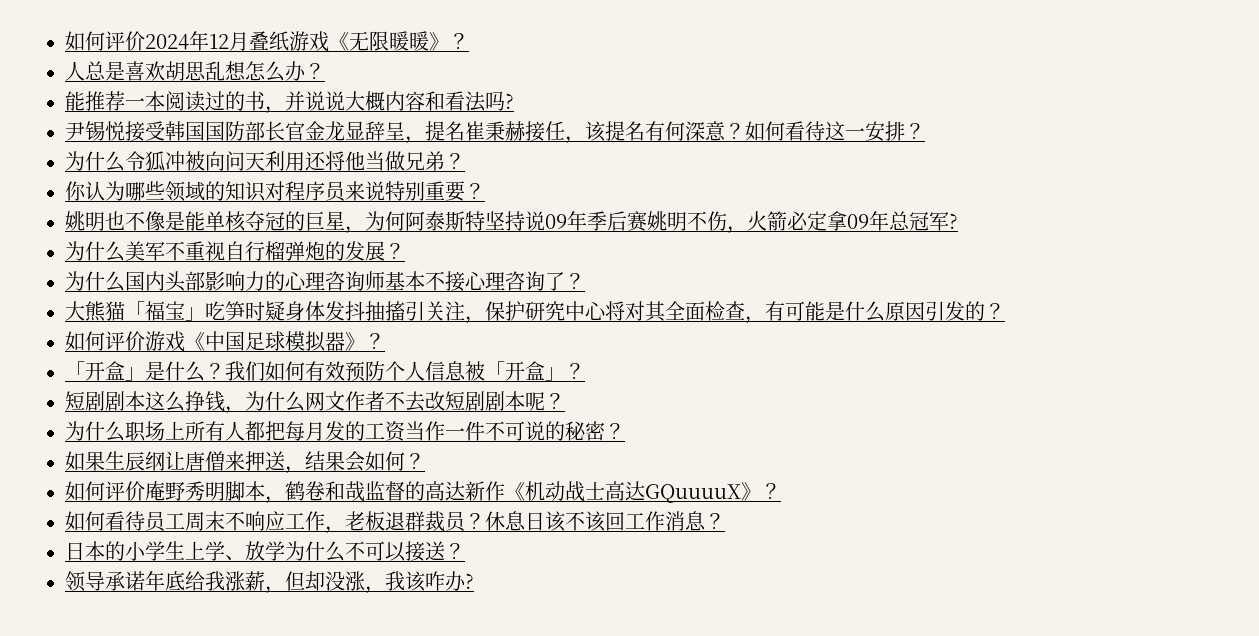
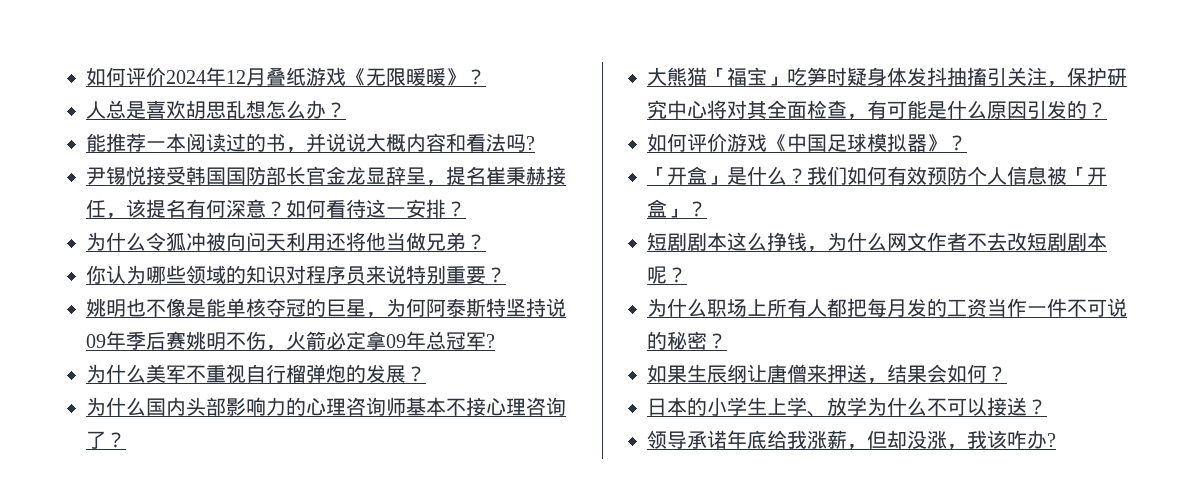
[65,481,781,504] [65,511,725,534] // 如何评价庵野秀明脚本，鹤卷和哉监督的高达新作《机动战士高达GQuuuuX》？ // 如何看待员工周末不响应工作，老板退群裁员？休息日该不该回工作消息？ -> (1007, 374) none

